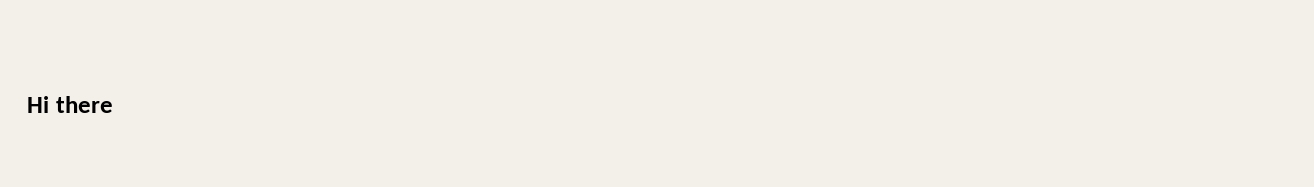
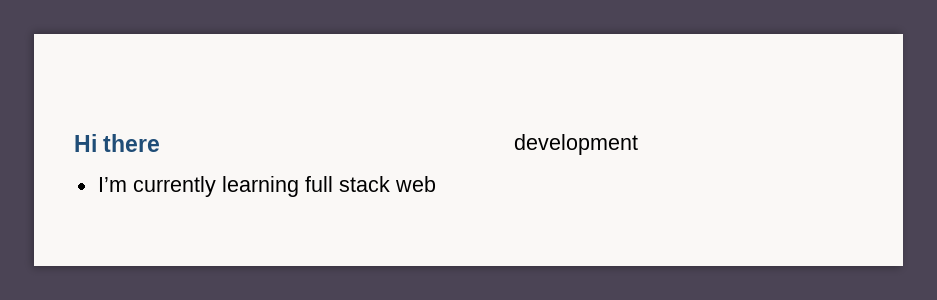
(113, 104) none -> [97,176,436,197] [513,134,638,155] // I’m currently learning full stack web development

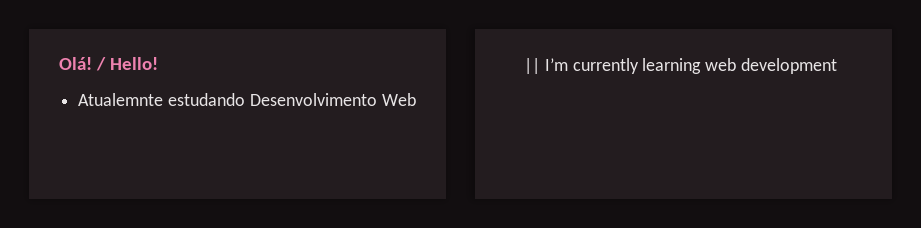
[74,134,161,152] Hi there // -> [59,57,159,71] [78,93,416,106] [524,58,541,74] Olá! / Hello! // Atualemnte estudando Desenvolvimento Web ||
[304,176,390,192] full stack -> (702, 66) none

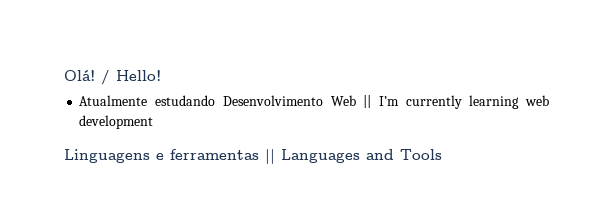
[78,93,164,106] Atualemnte -> [79,95,148,106] Atualmente
(837, 66) none -> [64,149,442,164] // Linguagens e ferramentas || Languages and Tools

